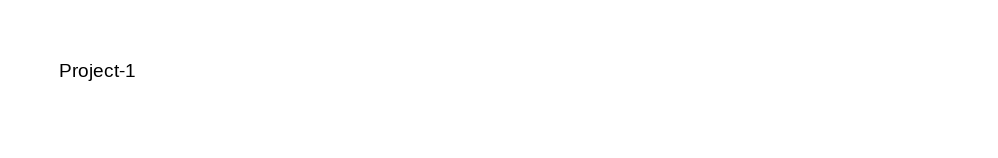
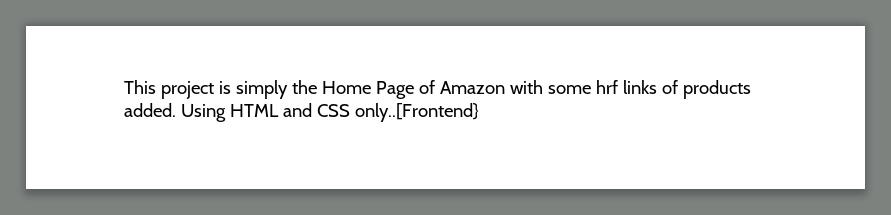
[59,64,136,81] Project-1 -> [124,80,751,99] [124,103,479,122] This project is simply the Home Page of Amazon with some hrf links of products added. Using HTML and CSS only..[Frontend}

